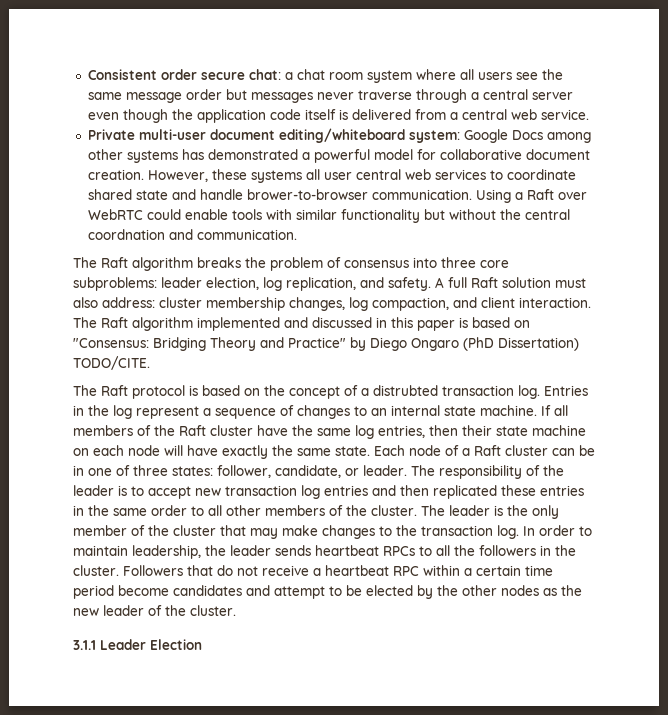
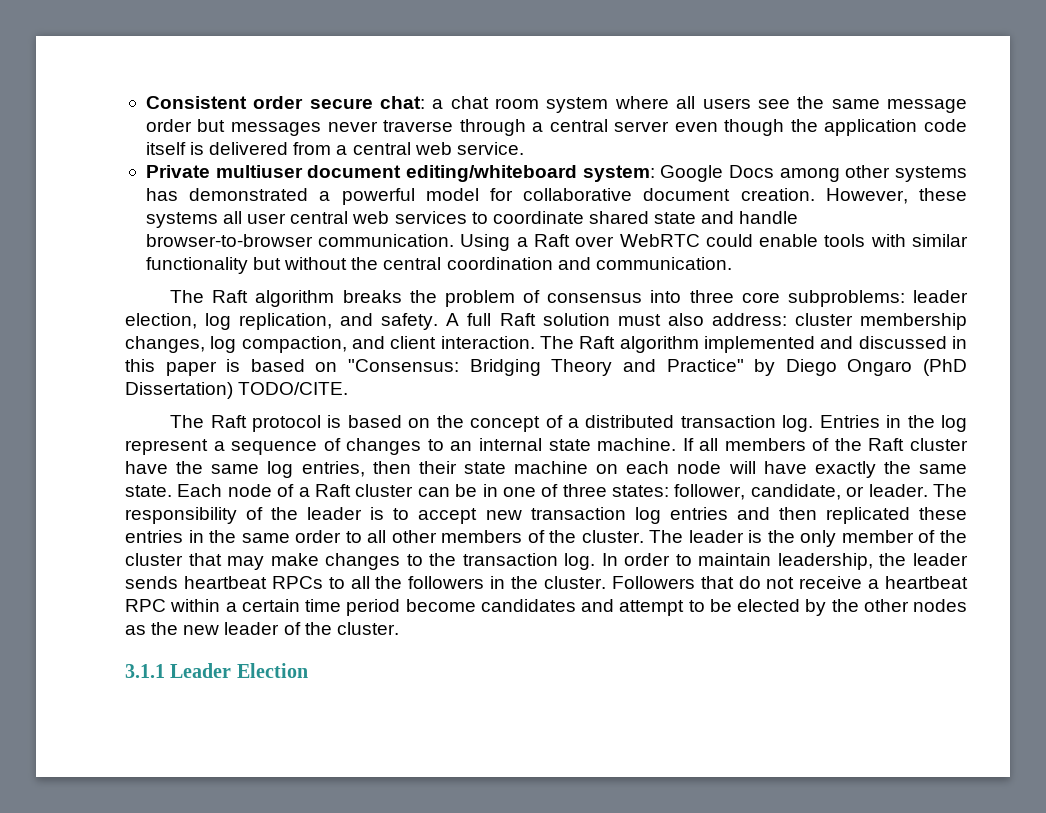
[138,129,206,140] multi-user -> [215,165,303,178] multiuser
[246,189,368,200] brower-to-browser -> [145,234,313,247] browser-to-browser
[87,229,165,240] coordnation -> [446,257,553,270] coordination
[373,385,438,396] distrubted -> [585,415,675,428] distributed

